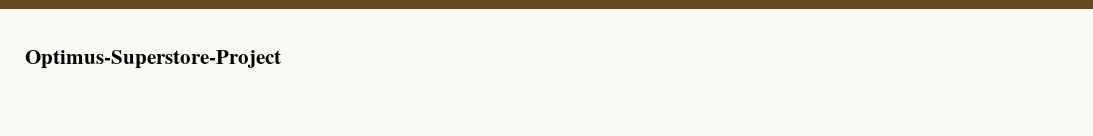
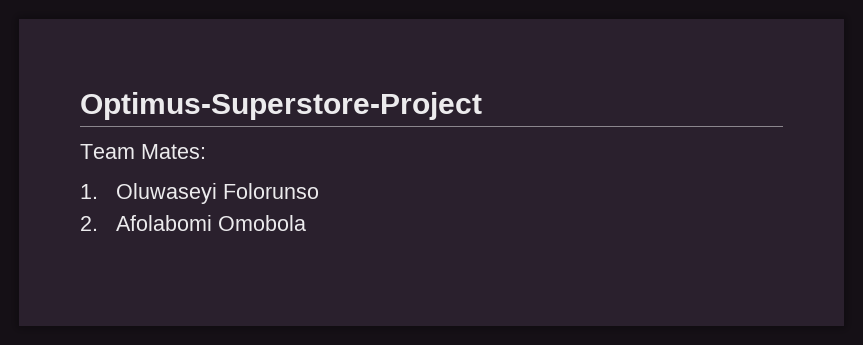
(281, 59) none -> [80,144,206,159] [80,183,320,204] [80,215,307,231] // Team Mates: // 1. Oluwaseyi Folorunso // 2. Afolabomi Omobola

